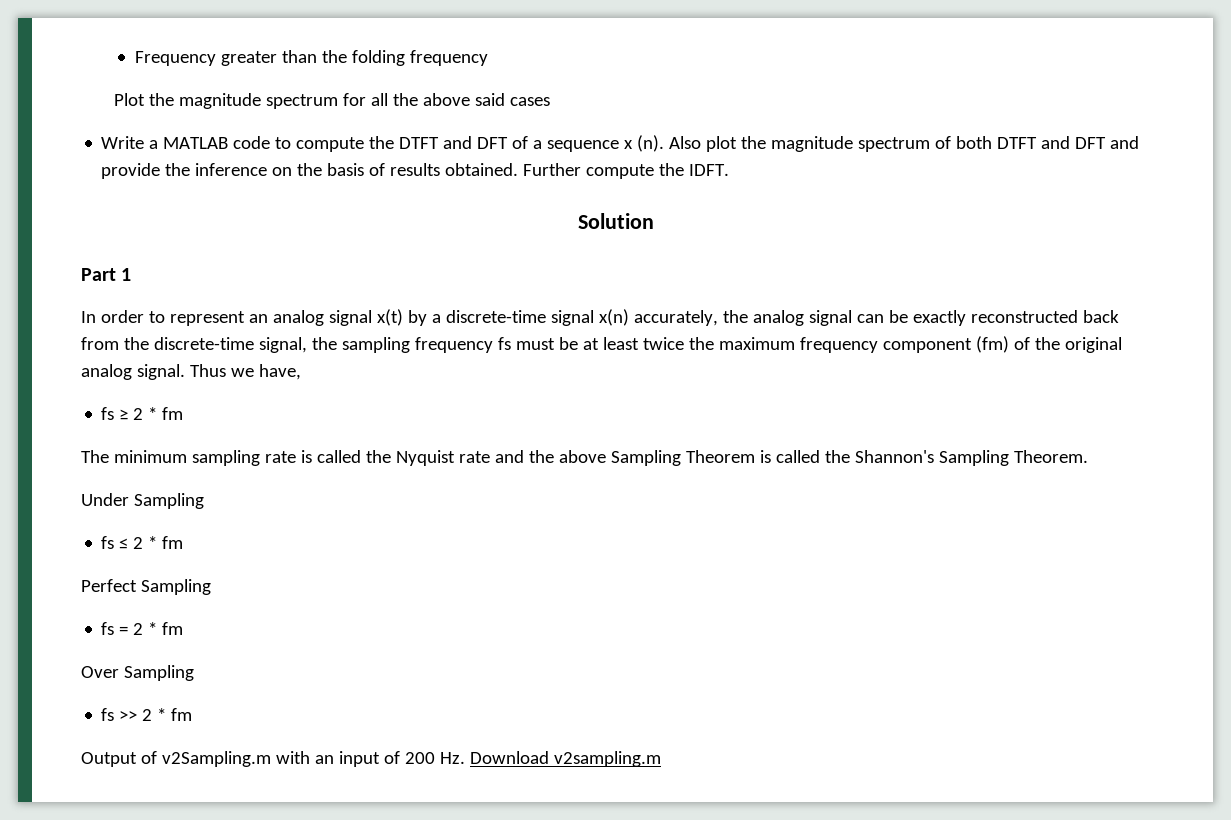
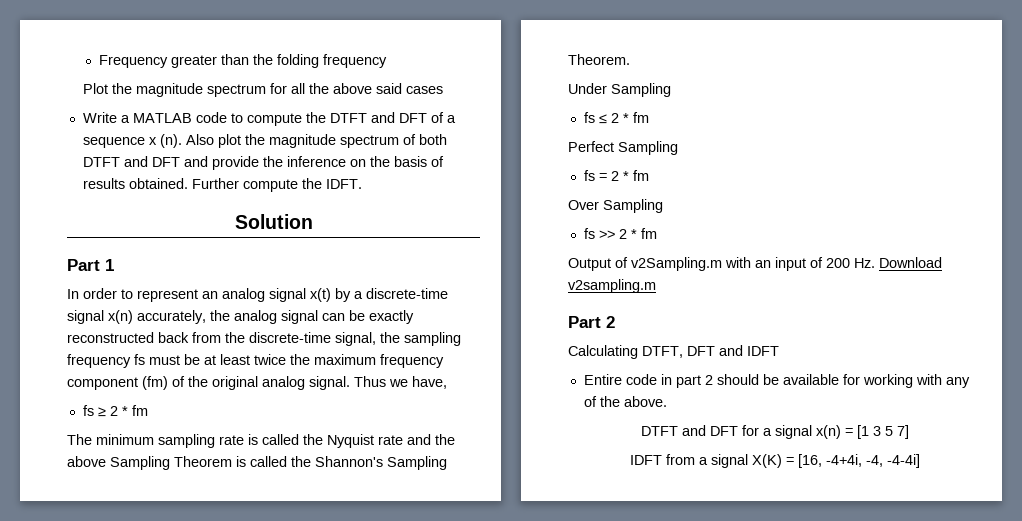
(661, 759) none -> [568,316,615,328] [568,345,779,359] [583,374,970,388] [583,396,667,407] [640,425,909,439] [629,454,920,468] // Part 2 // Calculating DTFT, DFT and IDFT // Entire code in part 2 should be available for working with any of the above. // DTFT and DFT for a signal x(n) = [1 3 5 7] // IDFT from a signal X(K) = [16, -4+4i, -4, -4-4i]

